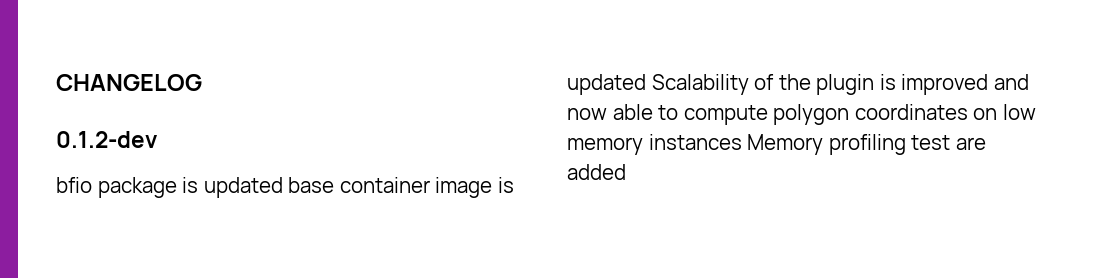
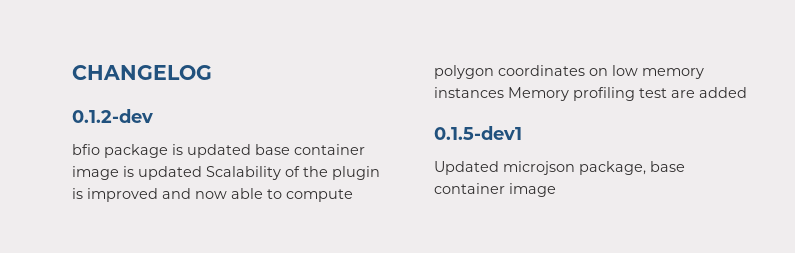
(626, 172) none -> [434,126,522,140] [434,161,685,175] [434,183,556,197] // 0.1.5-dev1 // Updated microjson package, base container image

